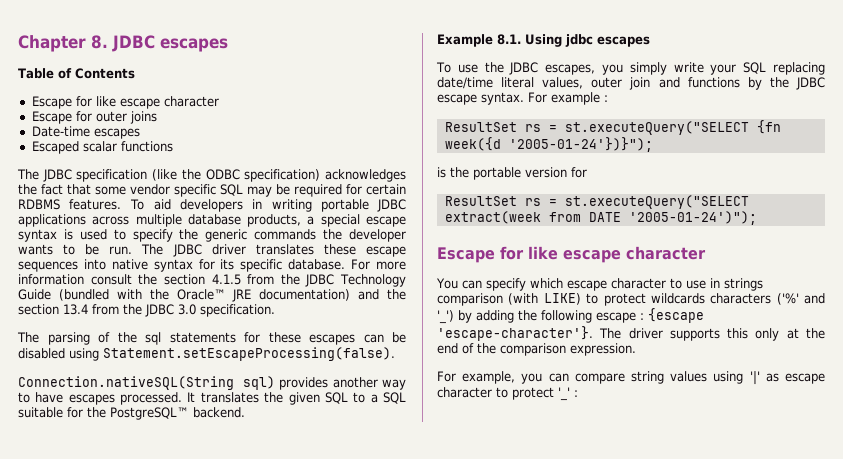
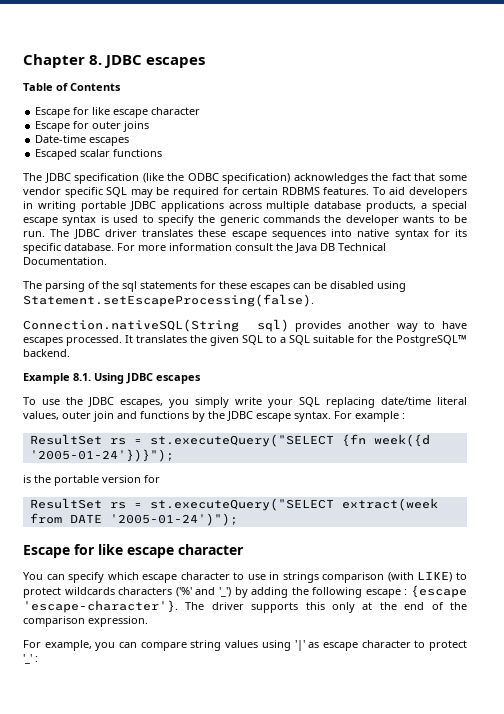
[163,274,407,287] [18,289,406,302] [18,304,275,317] section 4.1.5 from the JDBC Technology Guide (bundled with the Oracle™ JRE documentation) and the section 13.4 from the JDBC 3.0 specification. -> [295,243,386,253] [23,257,107,265] Java DB Technical Documentation.
[565,34,593,47] jdbc -> [126,373,153,384] JDBC

